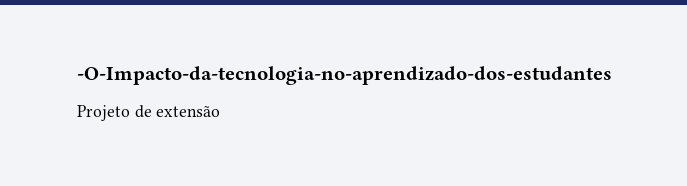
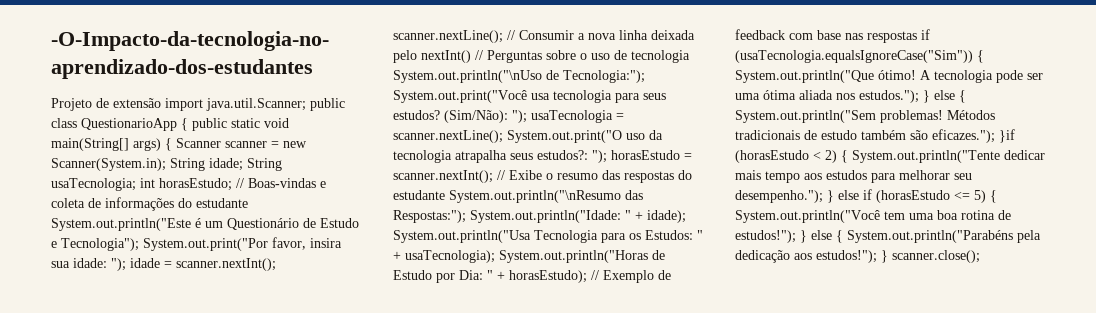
(221, 111) none -> [165,98,345,111] [51,118,289,131] [51,138,307,151] [51,158,282,171] [51,178,326,191] [51,197,248,211] [51,218,359,231] [51,237,342,251] [51,258,276,271] [393,30,695,43] [393,50,690,63] [393,70,645,83] [393,90,666,103] [393,110,624,123] [393,130,663,143] [393,150,692,163] [393,170,692,183] [393,190,643,203] [393,210,686,223] [393,230,703,243] [393,250,665,263] [393,270,671,283] [735,29,930,43] [735,50,984,63] [735,70,1043,83] [735,90,966,103] [735,110,995,123] [735,129,1015,143] [735,150,1045,163] [735,170,972,183] [735,189,997,203] [735,210,1011,223] [735,230,1041,243] [735,250,980,263] import java.util.Scanner; public class QuestionarioApp { public static void main(String[] args) { Scanner scanner = new Scanner(System.in); String idade; String usaTecnologia; int horasEstudo; // Boas-vindas e coleta de informações do estudante System.out.println("Este é um Questionário de Estudo e Tecnologia"); System.out.print("Por favor, insira sua idade: "); idade = scanner.nextInt(); scanner.nextLine(); // Consumir a nova linha deixada pelo nextInt() // Perguntas sobre o uso de tecnologia System.out.println("\nUso de Tecnologia:"); System.out.print("Você usa tecnologia para seus estudos? (Sim/Não): "); usaTecnologia = scanner.nextLine(); System.out.print("O uso da tecnologia atrapalha seus estudos?: "); horasEstudo = scanner.nextInt(); // Exibe o resumo das respostas do estudante System.out.println("\nResumo das Respostas:"); System.out.println("Idade: " + idade); System.out.println("Usa Tecnologia para os Estudos: " + usaTecnologia); System.out.println("Horas de Estudo por Dia: " + horasEstudo); // Exemplo de feedback com base nas respostas if (usaTecnologia.equalsIgnoreCase("Sim")) { System.out.println("Que ótimo! A tecnologia pode ser uma ótima aliada nos estudos."); } else { System.out.println("Sem problemas! Métodos tradicionais de estudo também são eficazes."); }if (horasEstudo < 2) { System.out.println("Tente dedicar mais tempo aos estudos para melhorar seu desempenho."); } else if (horasEstudo <= 5) { System.out.println("Você tem uma boa rotina de estudos!"); } else { System.out.println("Parabéns pela dedicação aos estudos!"); } scanner.close();

